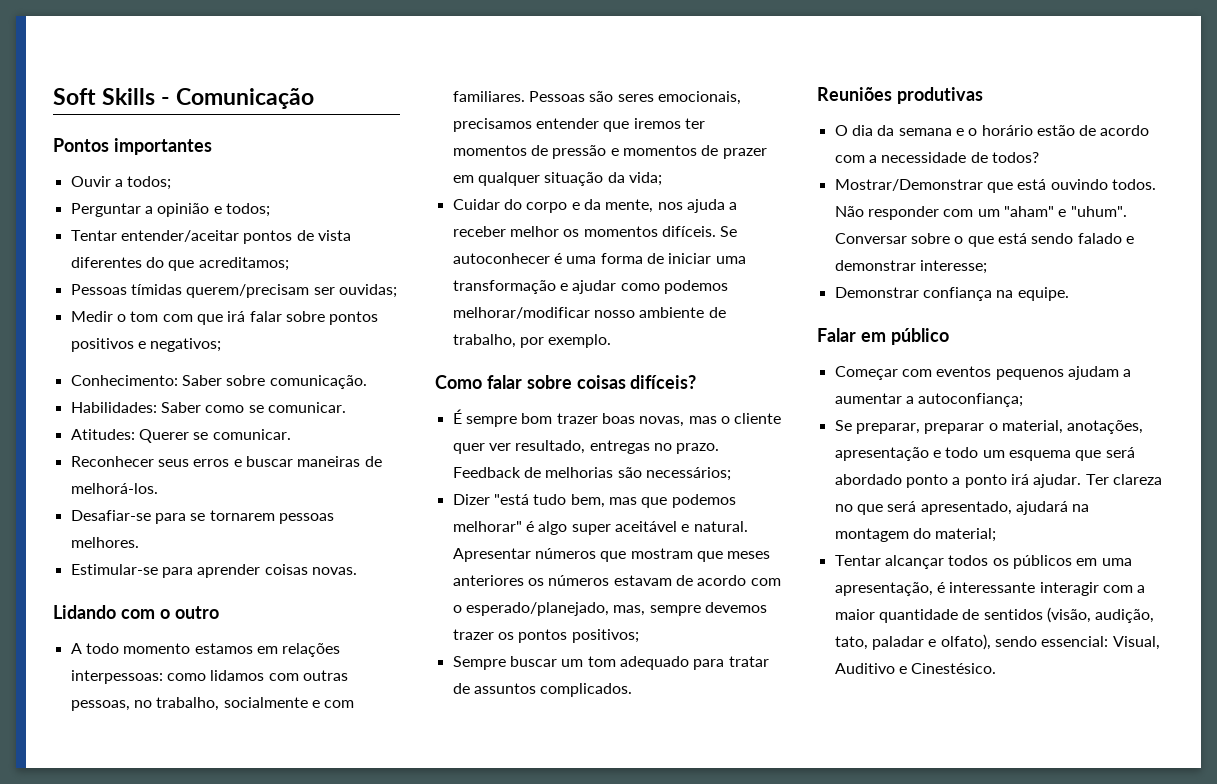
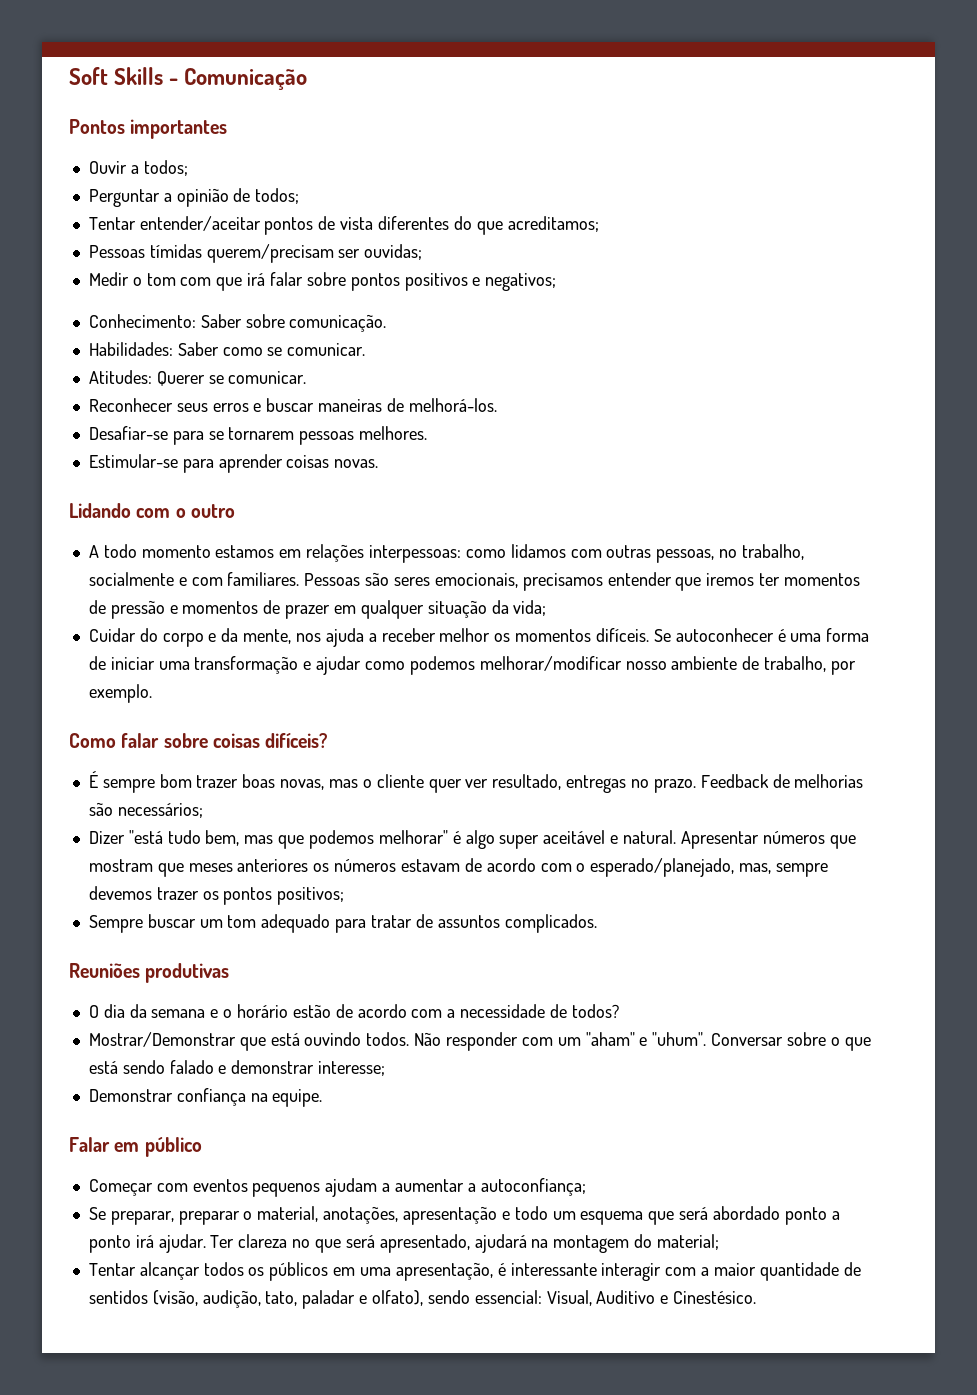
[213,206,222,214] e -> [233,188,251,202] de

